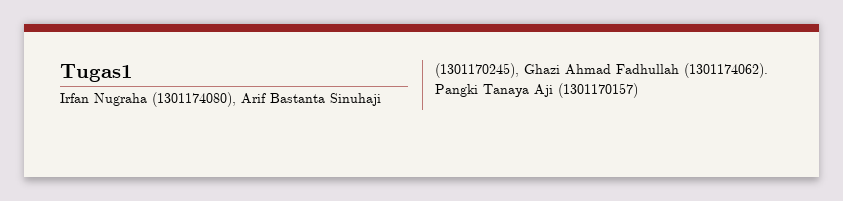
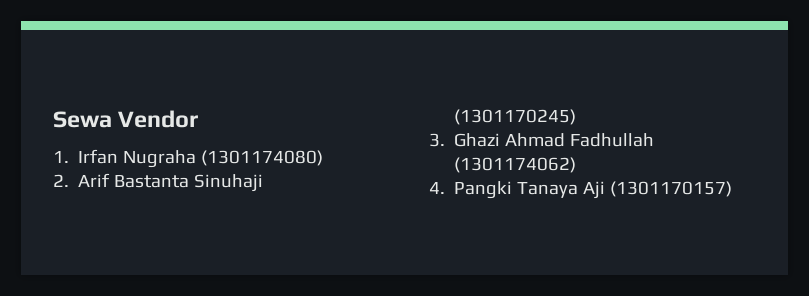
[60,64,133,82] [60,92,236,107] Tugas1 // Irfan Nugraha (1301174080), -> [53,110,199,128] [53,149,324,168] [53,174,69,187] Sewa Vendor // 1. Irfan Nugraha (1301174080) // 2.
[435,63,519,78] (1301170245), -> [454,109,577,125] [429,133,445,147] (1301170245) // 3.
[684,63,768,78] (1301174062). -> [454,157,577,173] [429,182,445,194] (1301174062) // 4.

